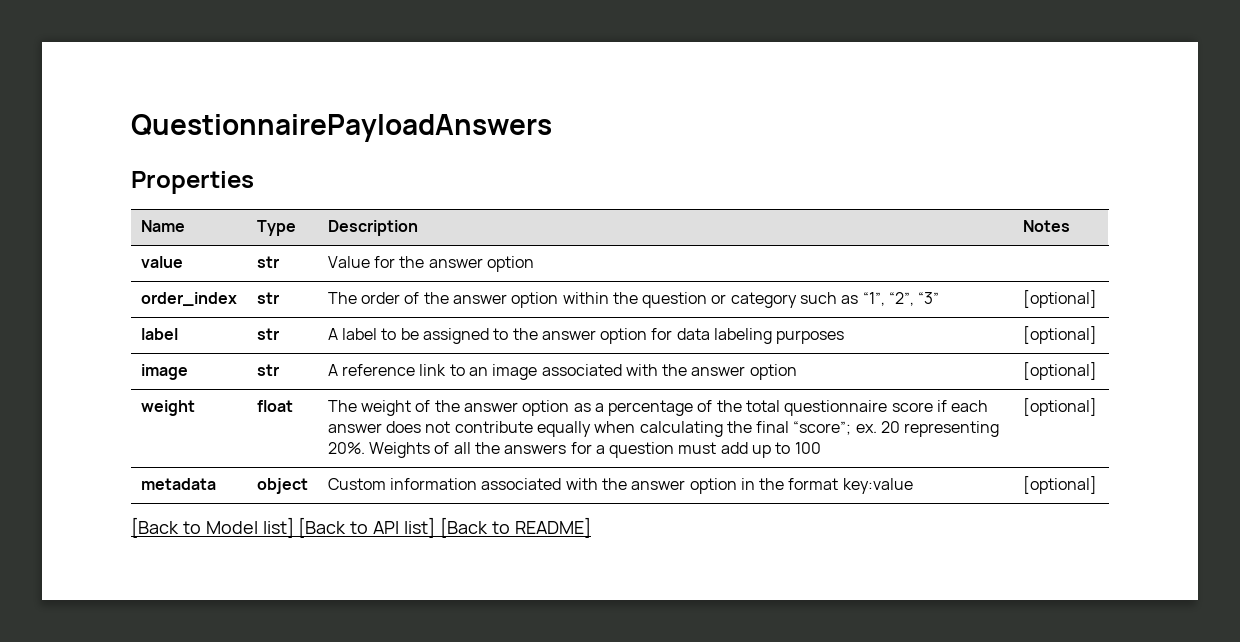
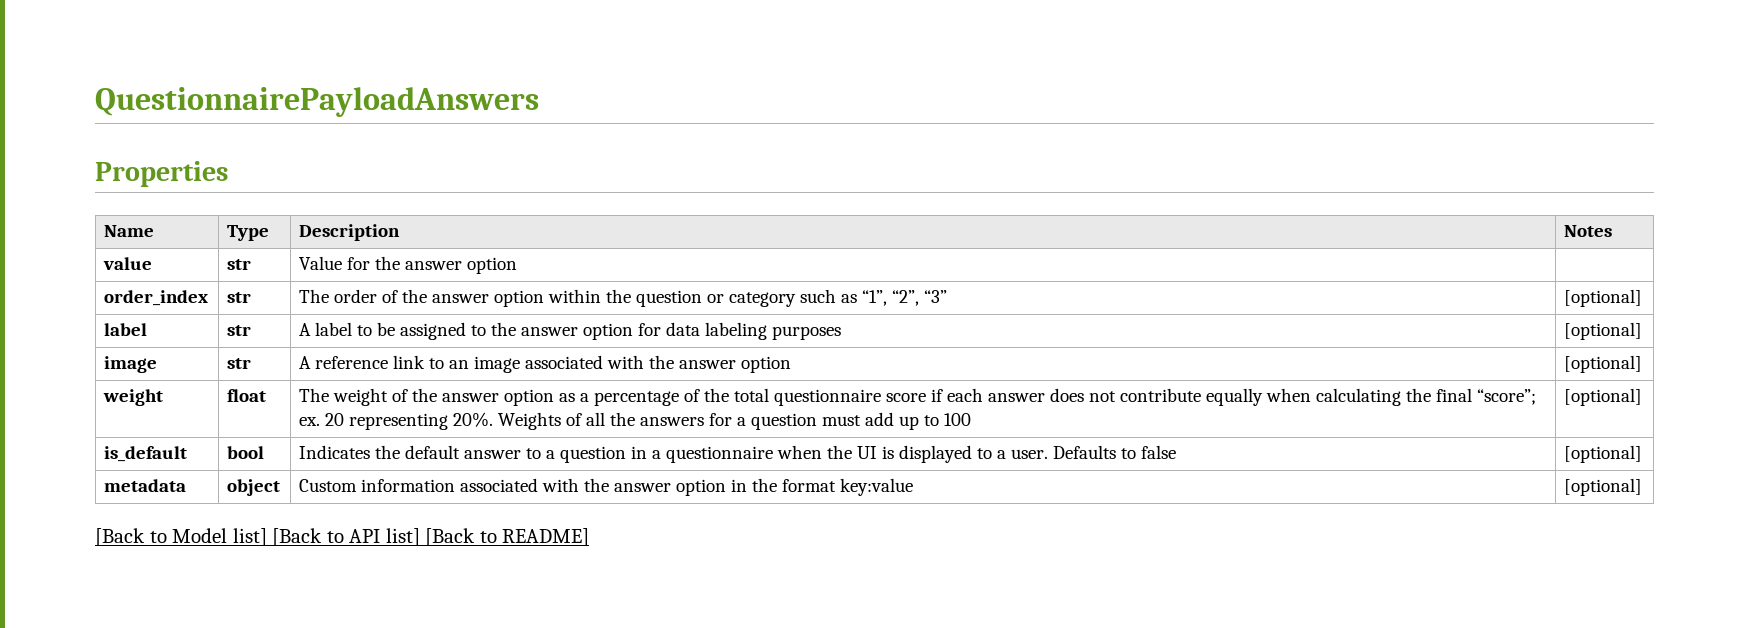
(1097, 407) none -> [104,446,188,462] [227,446,265,459] [299,445,1177,463] [1564,445,1643,463] // is_default | bool | Indicates the default answer to a question in a questionnaire when the UI is displayed to a user. Defaults to false | [optional]

